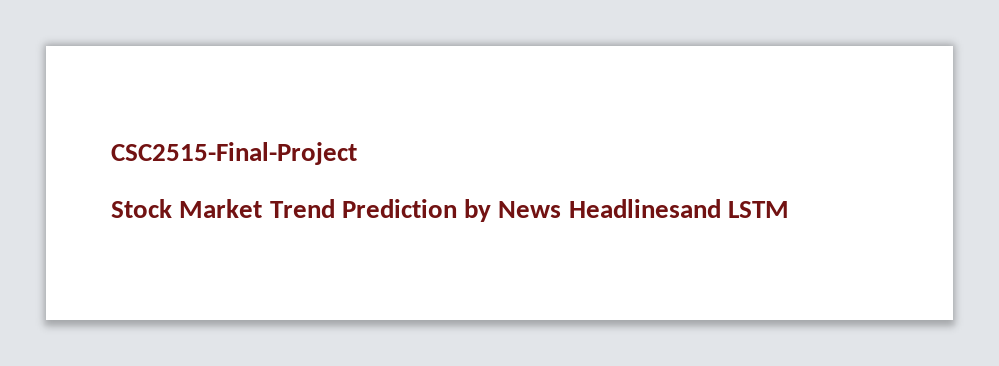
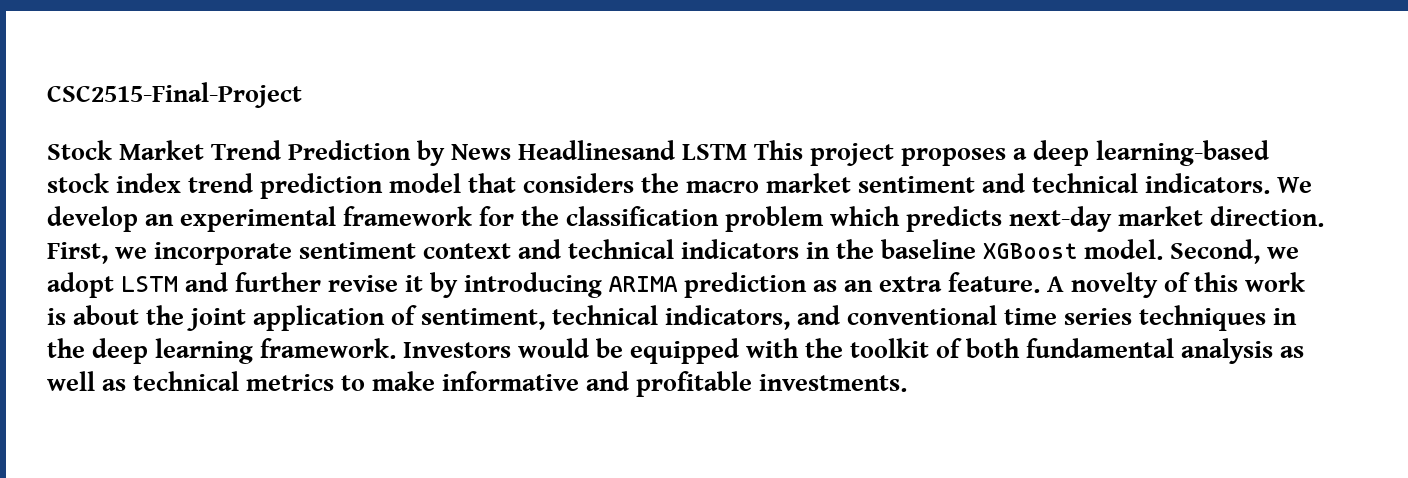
(790, 209) none -> [754,140,1270,166] [47,173,1313,199] [47,206,1325,232] [47,239,1300,265] [47,272,1306,298] [47,305,1298,331] [47,338,1305,364] [47,371,908,397] This project proposes a deep learning-based stock index trend prediction model that considers the macro market sentiment and technical indicators. We develop an experimental framework for the classification problem which predicts next-day market direction. First, we incorporate sentiment context and technical indicators in the baseline XGBoost model. Second, we adopt LSTM and further revise it by introducing ARIMA prediction as an extra feature. A novelty of this work is about the joint application of sentiment, technical indicators, and conventional time series techniques in the deep learning framework. Investors would be equipped with the toolkit of both fundamental analysis as well as technical metrics to make informative and profitable investments.

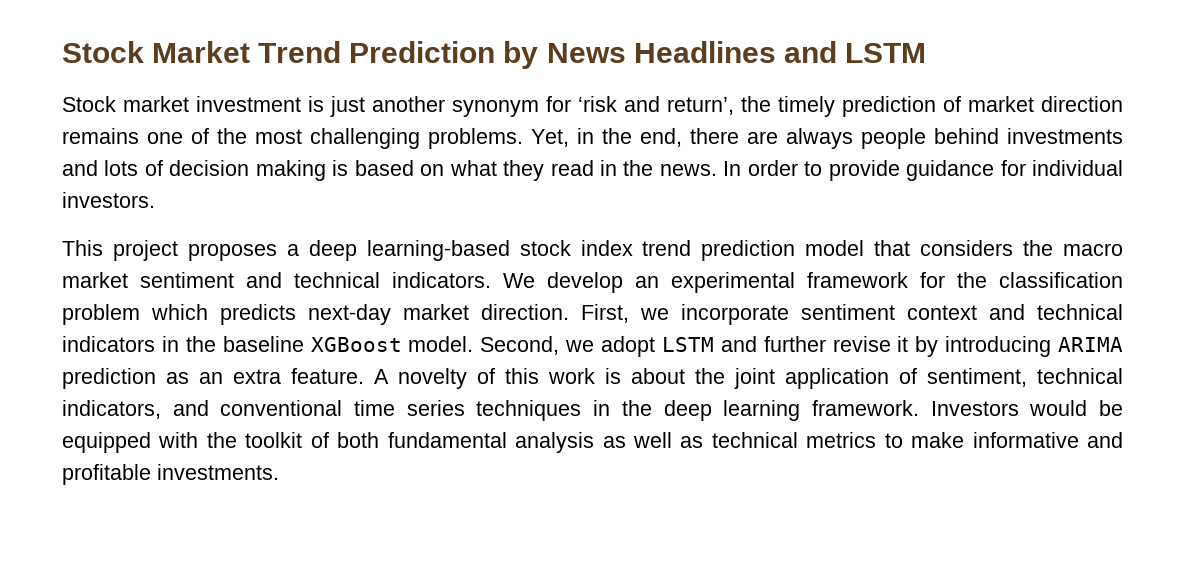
[47,82,302,108] CSC2515-Final-Project // -> (62, 52) none
[518,140,748,160] Headlinesand LSTM -> [633,41,926,63] [62,96,1123,117] [62,128,1123,149] [62,160,1124,181] [62,192,155,208] Headlines and LSTM // Stock market investment is just another synonym for ‘risk and return’, the timely prediction of market direction remains one of the most challenging problems. Yet, in the end, there are always people behind investments and lots of decision making is based on what they read in the news. In order to provide guidance for individual investors. //

